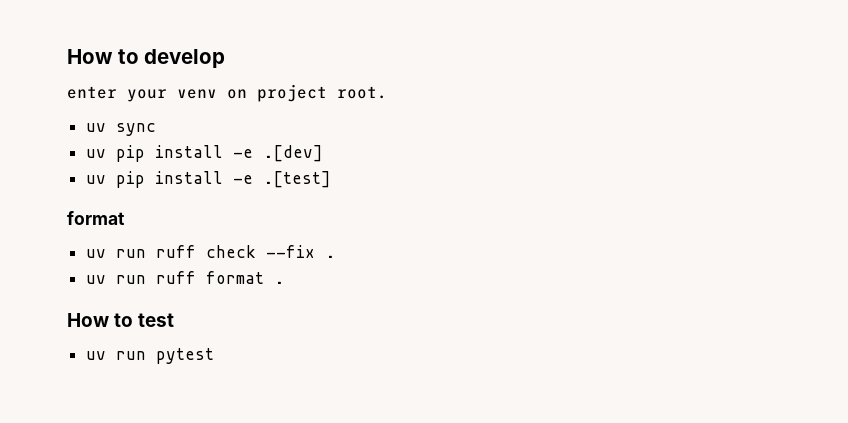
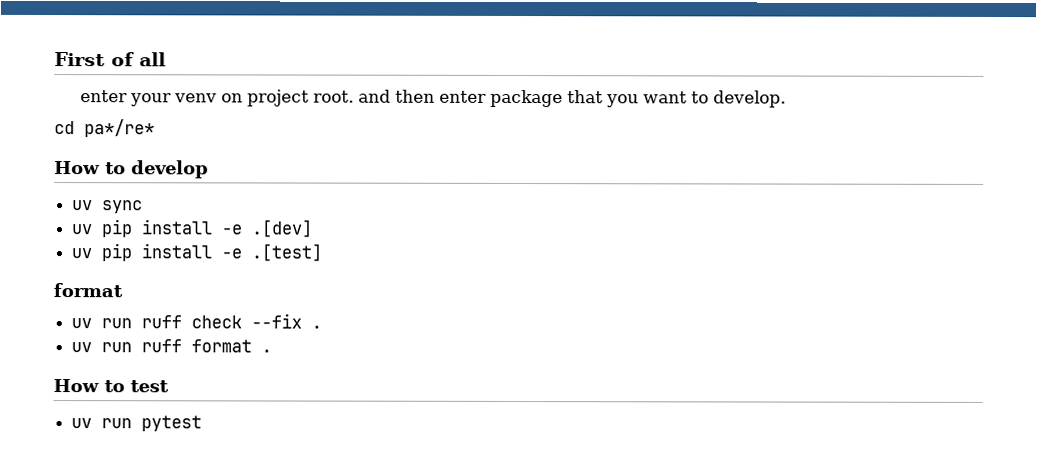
[67,49,226,68] How to develop -> [54,52,166,67] First of all
(387, 92) none -> [358,89,787,108] [54,119,155,138] [54,160,209,179] and then enter package that you want to develop. // cd pa*/re* // How to develop

